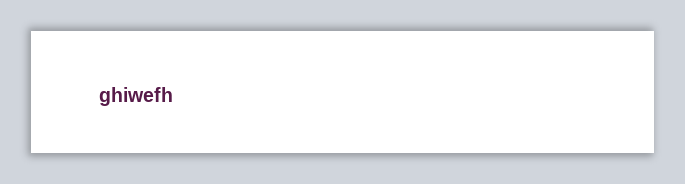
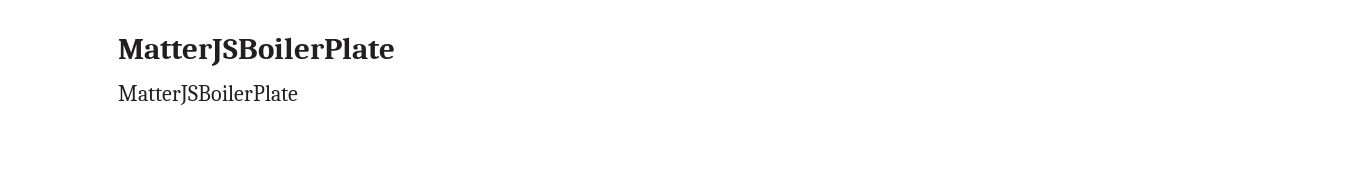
[99,87,173,106] ghiwefh -> [118,37,395,66] [118,85,298,105] MatterJSBoilerPlate // MatterJSBoilerPlate

